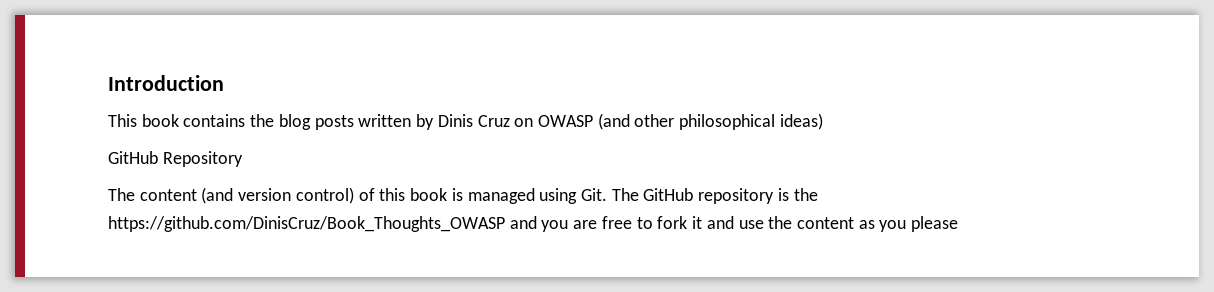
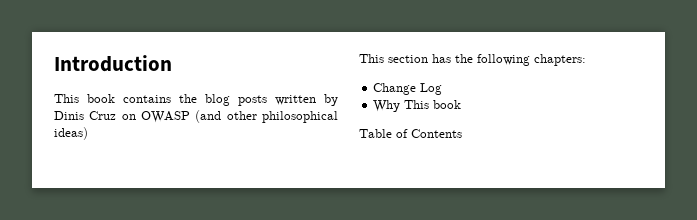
[108,151,243,167] [108,187,818,204] [108,216,959,232] GitHub Repository // The content (and version control) of this book is managed using Git. The GitHub repository is the https://github.com/DinisCruz/Book_Thoughts_OWASP and you are free to fork it and use the content as you please -> [359,54,586,66] [373,83,443,95] [373,100,462,112] [359,129,462,138] This section has the following chapters: // Change Log // Why This book // Table of Contents

